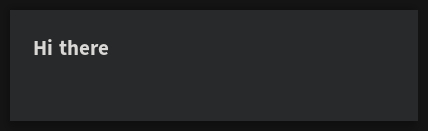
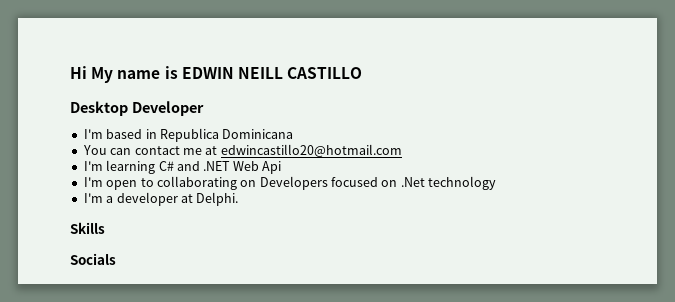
[58,40,109,55] there -> [91,66,363,83] [70,101,204,116] [83,128,294,142] [82,144,402,157] [83,160,281,174] [83,176,497,190] [83,192,239,206] [70,222,105,234] [70,253,116,265] My name is EDWIN NEILL CASTILLO // Desktop Developer // I'm based in Republica Dominicana // You can contact me at edwincastillo20@hotmail.com // I'm learning C# and .NET Web Api // I'm open to collaborating on Developers focused on .Net technology // I'm a developer at Delphi. // Skills // Socials

